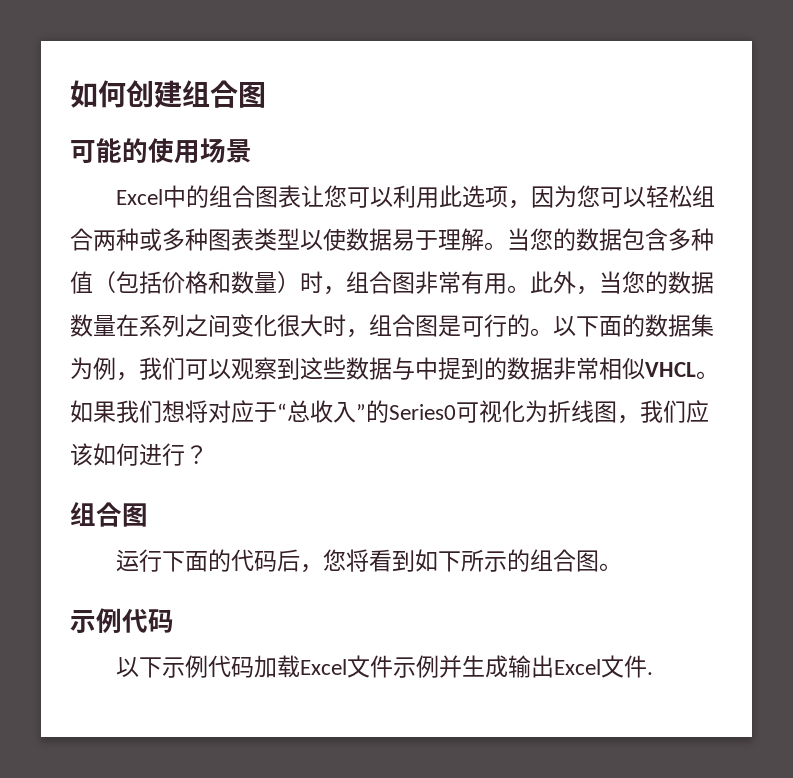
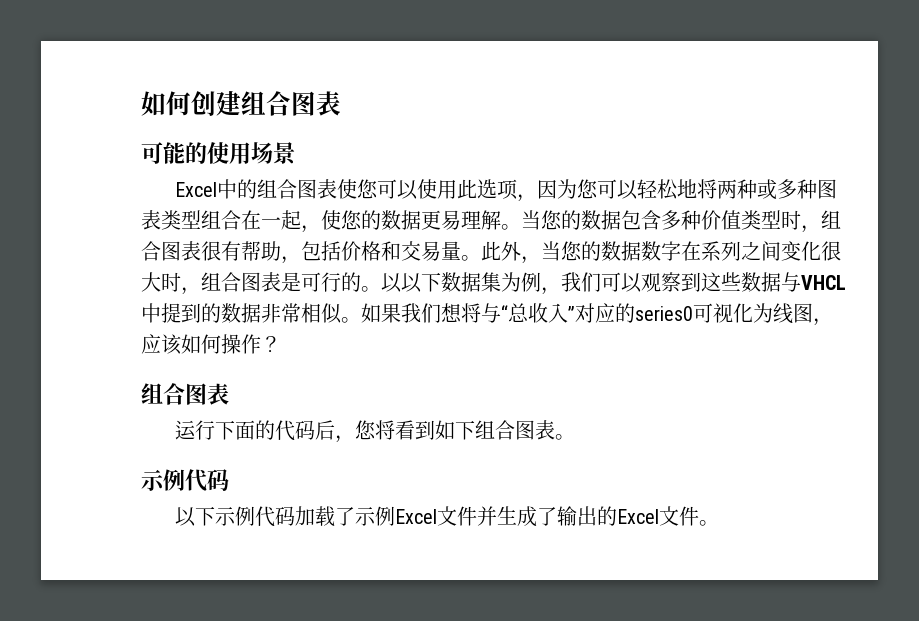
(266, 95) none -> [316,91,341,116] 表
[301,185,417,208] 让您可以利 -> [336,179,437,200] 使您可以使
[692,185,716,207] [70,228,93,251] 组合 -> [676,179,717,199] 地将
[300,228,438,251] 以使数据易于 -> [201,210,461,233] 组合在一起，使您的数据更易
[70,271,507,295] 值（包括价格和数量）时，组合图非常有用 -> [701,210,841,233] [141,241,461,264] 价值类型时，组合图表很有帮助，包括价格和交易量
[93,315,116,336] 量 -> [661,241,681,261] 字
(438, 326) none -> [261,272,281,292] 表
[576,314,645,337] 下面的 -> [401,272,441,293] 以下
(415, 368) none -> [801,275,846,290] VHCL
[645,362,696,377] VHCL -> (342, 313) none
[208,400,277,423] 对应于 -> [481,303,501,323] 与
[366,400,686,424] 的Series0可视化为折线图，我们 -> [575,303,833,326] 对应的series0可视化为线图，
[139,443,185,466] 进行 -> [221,334,261,354] 操作
(148, 515) none -> [207,383,229,405] 表
[461,549,600,572] 所示的组合图 -> [474,420,555,440] 组合图表
[300,655,654,678] Excel文件示例并生成输出Excel文件. -> [334,506,719,527] 了示例Excel文件并生成了输出的Excel文件。

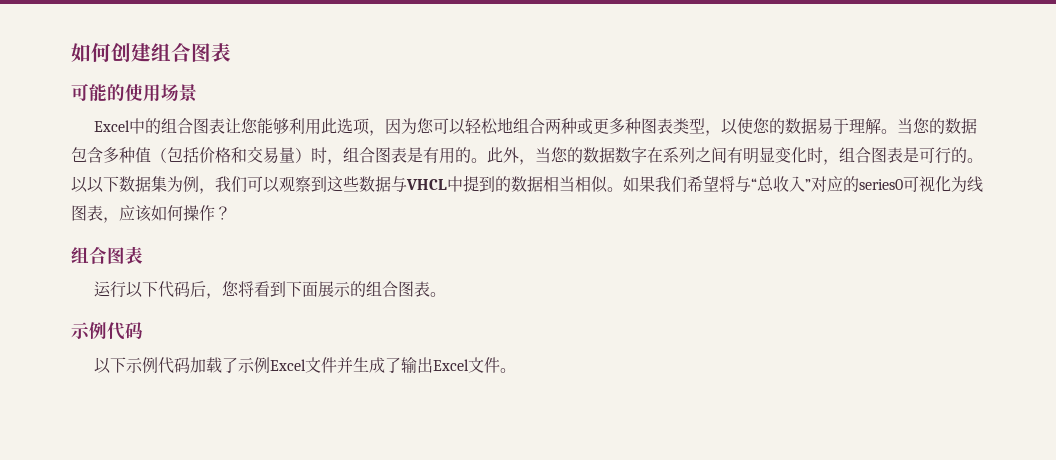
[336,179,437,200] 使您可以使 -> [224,118,305,135] 让您能够利
[696,179,837,200] [141,210,321,233] 将两种或多种图表类型组合在一起， -> [512,118,738,136] 组合两种或更多种图表类型，以
[421,210,461,230] 更易 -> [816,118,849,135] 易于
[701,210,841,233] [141,241,461,264] 价值类型时，组合图表很有帮助，包括价格和交易量 -> [135,146,471,165] 值（包括价格和交易量）时，组合图表是有用的
[781,241,841,261] [141,272,161,292] 变化很大 -> [727,147,807,164] 有明显变化
[261,303,301,323] 非常 -> [543,176,575,192] 相当
[441,303,462,323] 想 -> [687,175,719,192] 希望
(813, 313) none -> [87,205,103,221] 表
[214,420,275,440] 下面的 -> [125,281,158,298] 以下
[434,420,475,440] 如下 -> [285,281,366,297] 下面展示的
[596,506,617,526] 的 -> (433, 365) none

